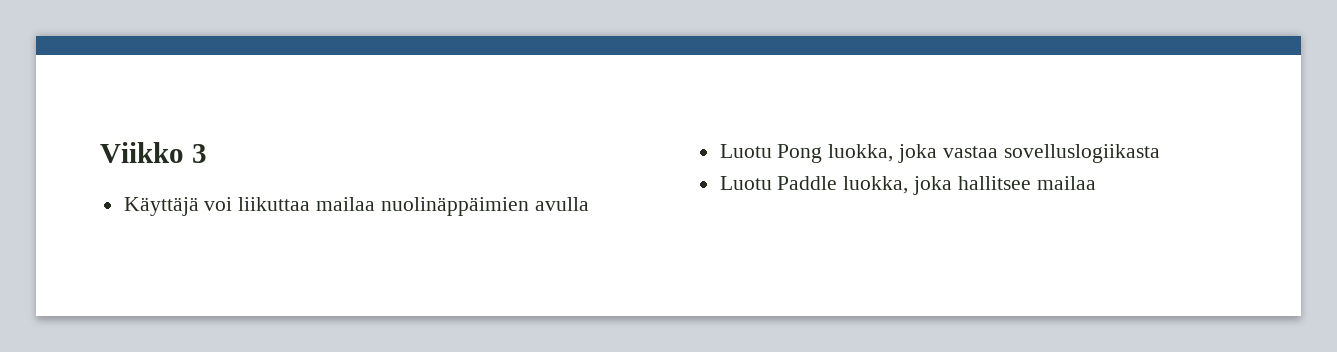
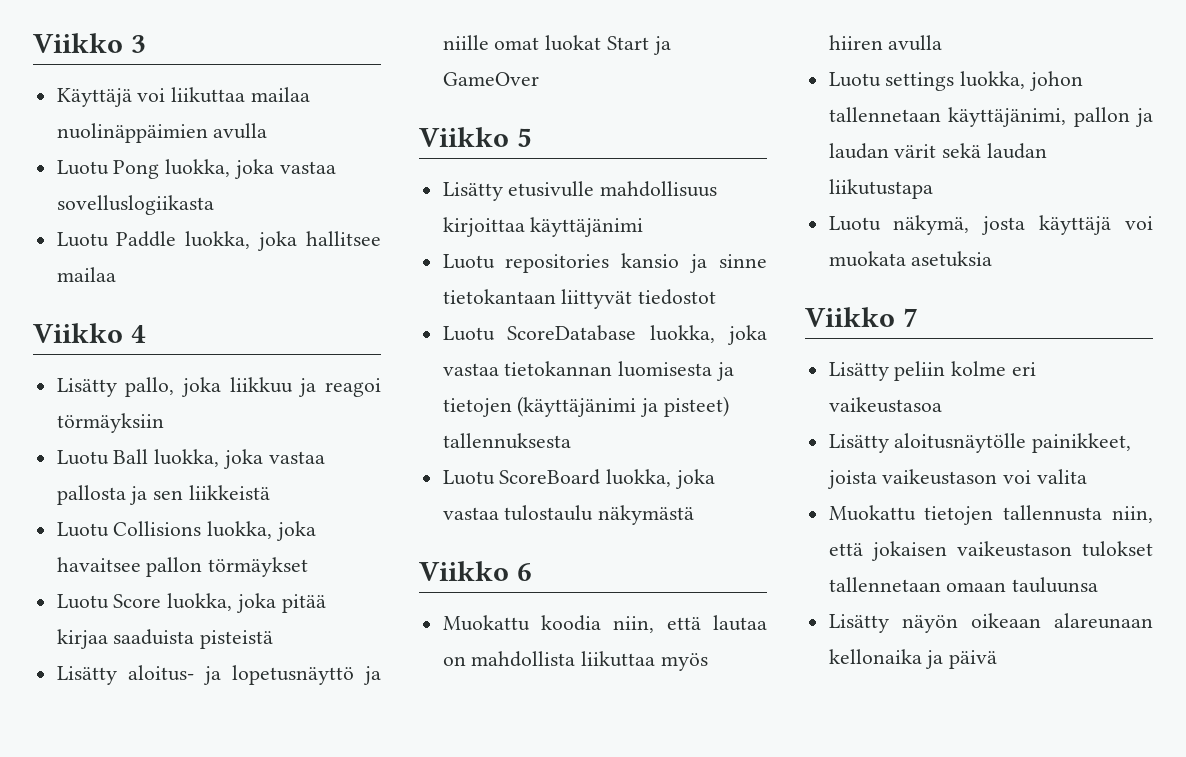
(1096, 183) none -> [33,323,146,343] [56,377,382,397] [56,413,164,433] [56,449,325,469] [56,485,271,505] [56,521,317,541] [56,557,309,577] [56,593,326,613] [56,629,274,649] [56,665,381,685] [442,35,671,55] [442,72,539,86] [419,127,532,147] [442,181,718,201] [442,217,644,237] [442,253,767,273] [442,289,717,309] [442,325,767,345] [442,361,735,381] [442,396,730,417] [442,433,571,449] [442,469,716,489] [442,505,695,525] [419,561,532,581] [442,615,767,633] [442,651,709,671] [828,35,943,51] [828,71,1084,91] [828,107,1153,127] [828,143,1048,159] [828,179,933,199] [828,215,1153,235] [828,251,993,267] [805,307,918,327] [828,361,1037,381] [828,397,942,413] [828,433,1132,453] [826,469,1088,489] [828,505,1153,525] [828,541,1153,561] [828,577,1099,593] [828,613,1153,633] [828,649,998,669] // Viikko 4 // Lisätty pallo, joka liikkuu ja reagoi törmäyksiin // Luotu Ball luokka, joka vastaa pallosta ja sen liikkeistä // Luotu Collisions luokka, joka havaitsee pallon törmäykset // Luotu Score luokka, joka pitää kirjaa saaduista pisteistä // Lisätty aloitus- ja lopetusnäyttö ja niille omat luokat Start ja GameOver // Viikko 5 // Lisätty etusivulle mahdollisuus kirjoittaa käyttäjänimi // Luotu repositories kansio ja sinne tietokantaan liittyvät tiedostot // Luotu ScoreDatabase luokka, joka vastaa tietokannan luomisesta ja tietojen (käyttäjänimi ja pisteet) tallennuksesta // Luotu ScoreBoard luokka, joka vastaa tulostaulu näkymästä // Viikko 6 // Muokattu koodia niin, että lautaa on mahdollista liikuttaa myös hiiren avulla // Luotu settings luokka, johon tallennetaan käyttäjänimi, pallon ja laudan värit sekä laudan liikutustapa // Luotu näkymä, josta käyttäjä voi muokata asetuksia // Viikko 7 // Lisätty peliin kolme eri vaikeustasoa // Lisätty aloitusnäytölle painikkeet, joista vaikeustason voi valita // Muokattu tietojen tallennusta niin, että jokaisen vaikeustason tulokset tallennetaan omaan tauluunsa // Lisätty näyön oikeaan alareunaan kellonaika ja päivä

